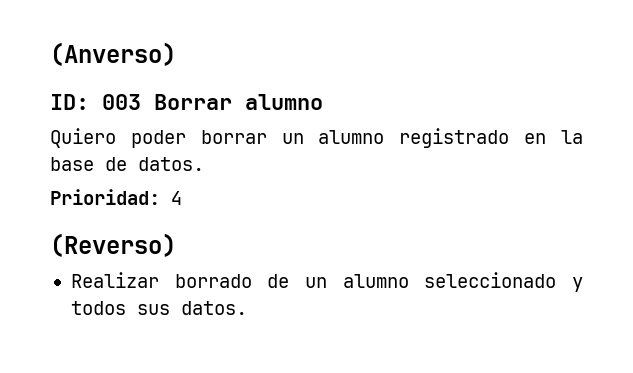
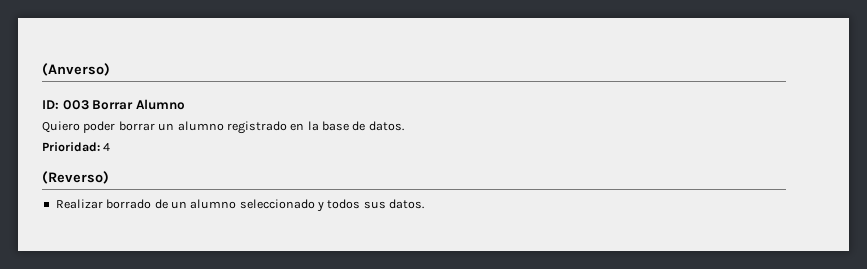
[245,94,323,110] alumno -> [135,99,185,110] Alumno

